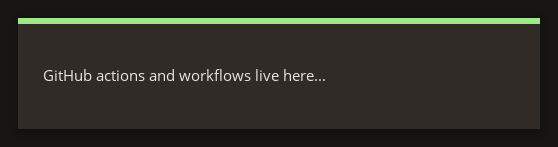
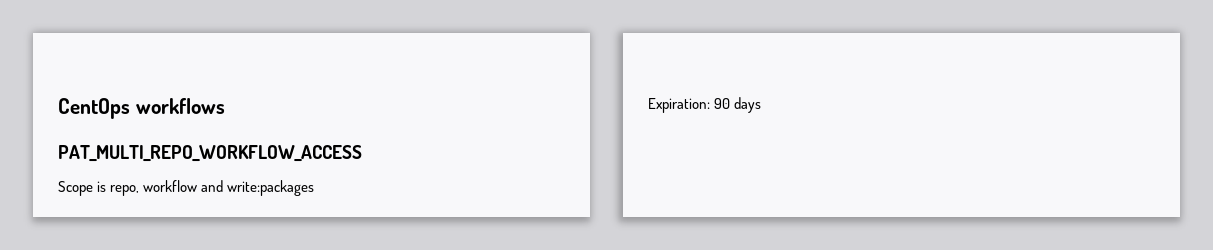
[43,69,327,81] GitHub actions and workflows live here... -> [58,98,225,119] [58,145,362,162] [58,180,315,196] [648,97,762,113] CentOps workflows // PAT_MULTI_REPO_WORKFLOW_ACCESS // Scope is repo, workflow and write:packages // Expiration: 90 days

